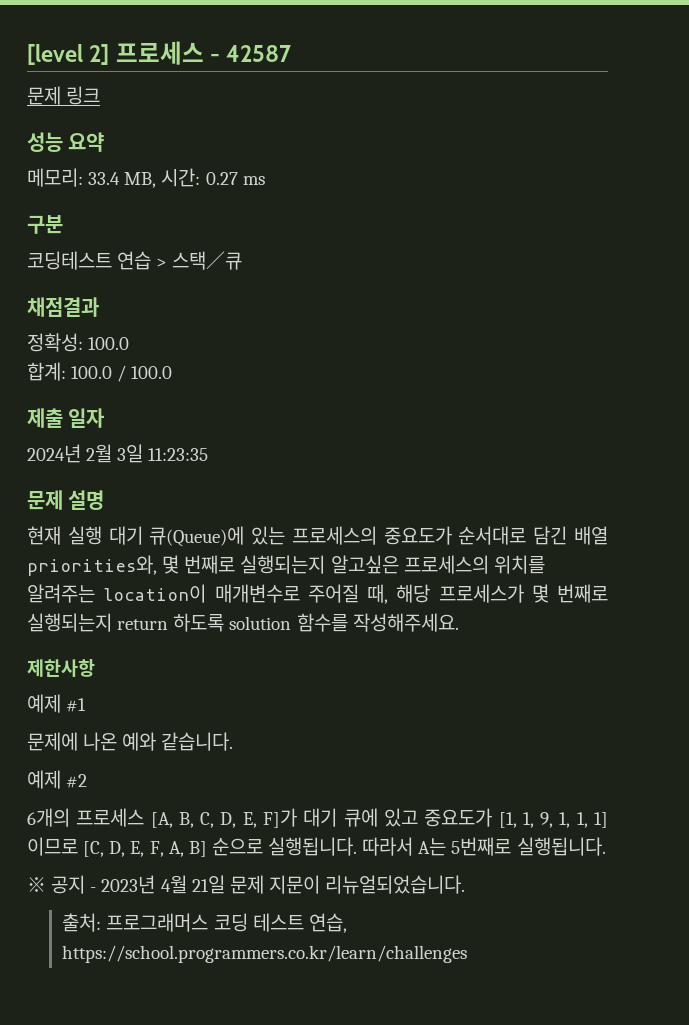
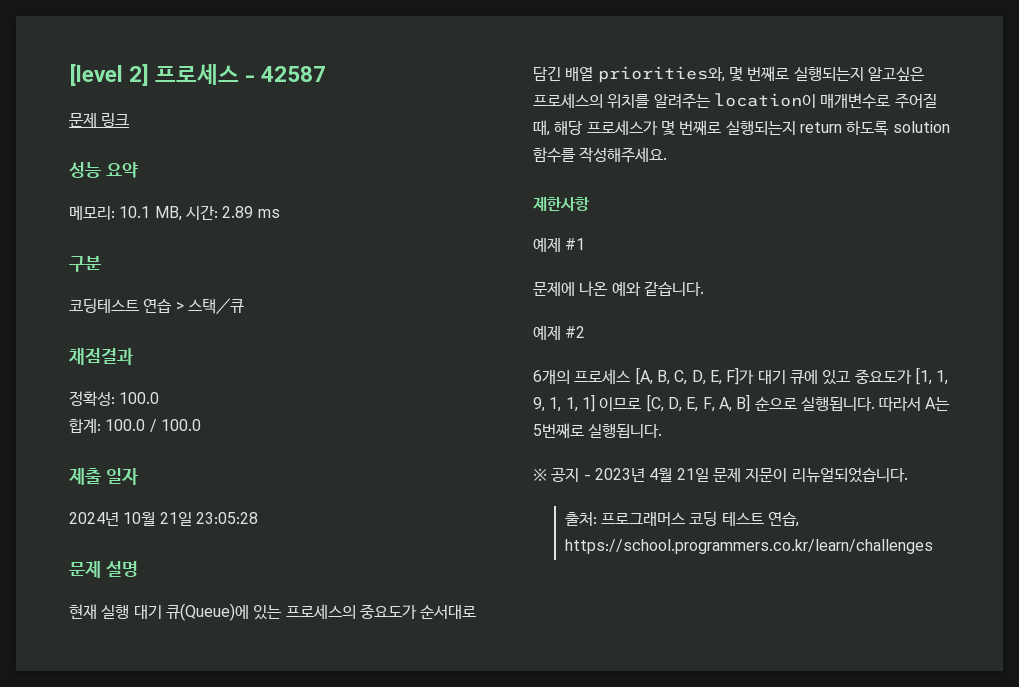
[88,172,121,185] 33.4 -> [119,206,151,218] 10.1
[205,172,238,185] 0.27 -> [222,206,254,218] 2.89
[86,444,209,463] 2월 3일 11:23:35 -> [123,511,258,526] 10월 21일 23:05:28

